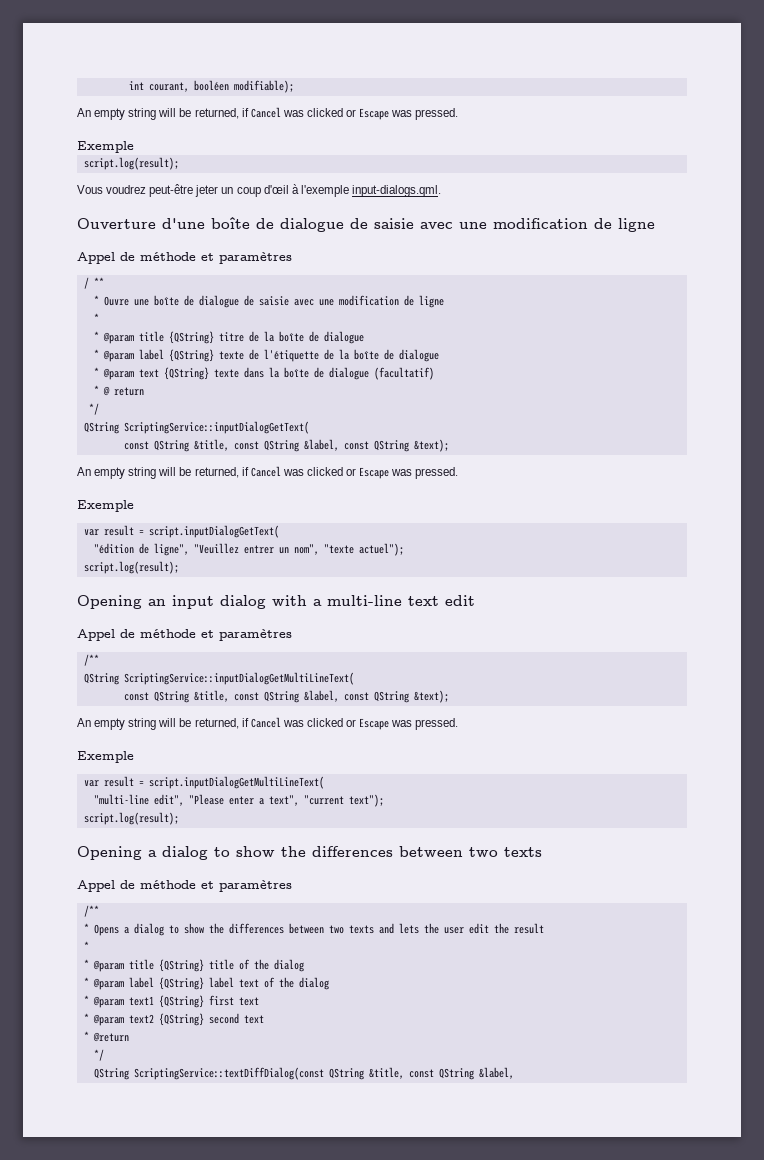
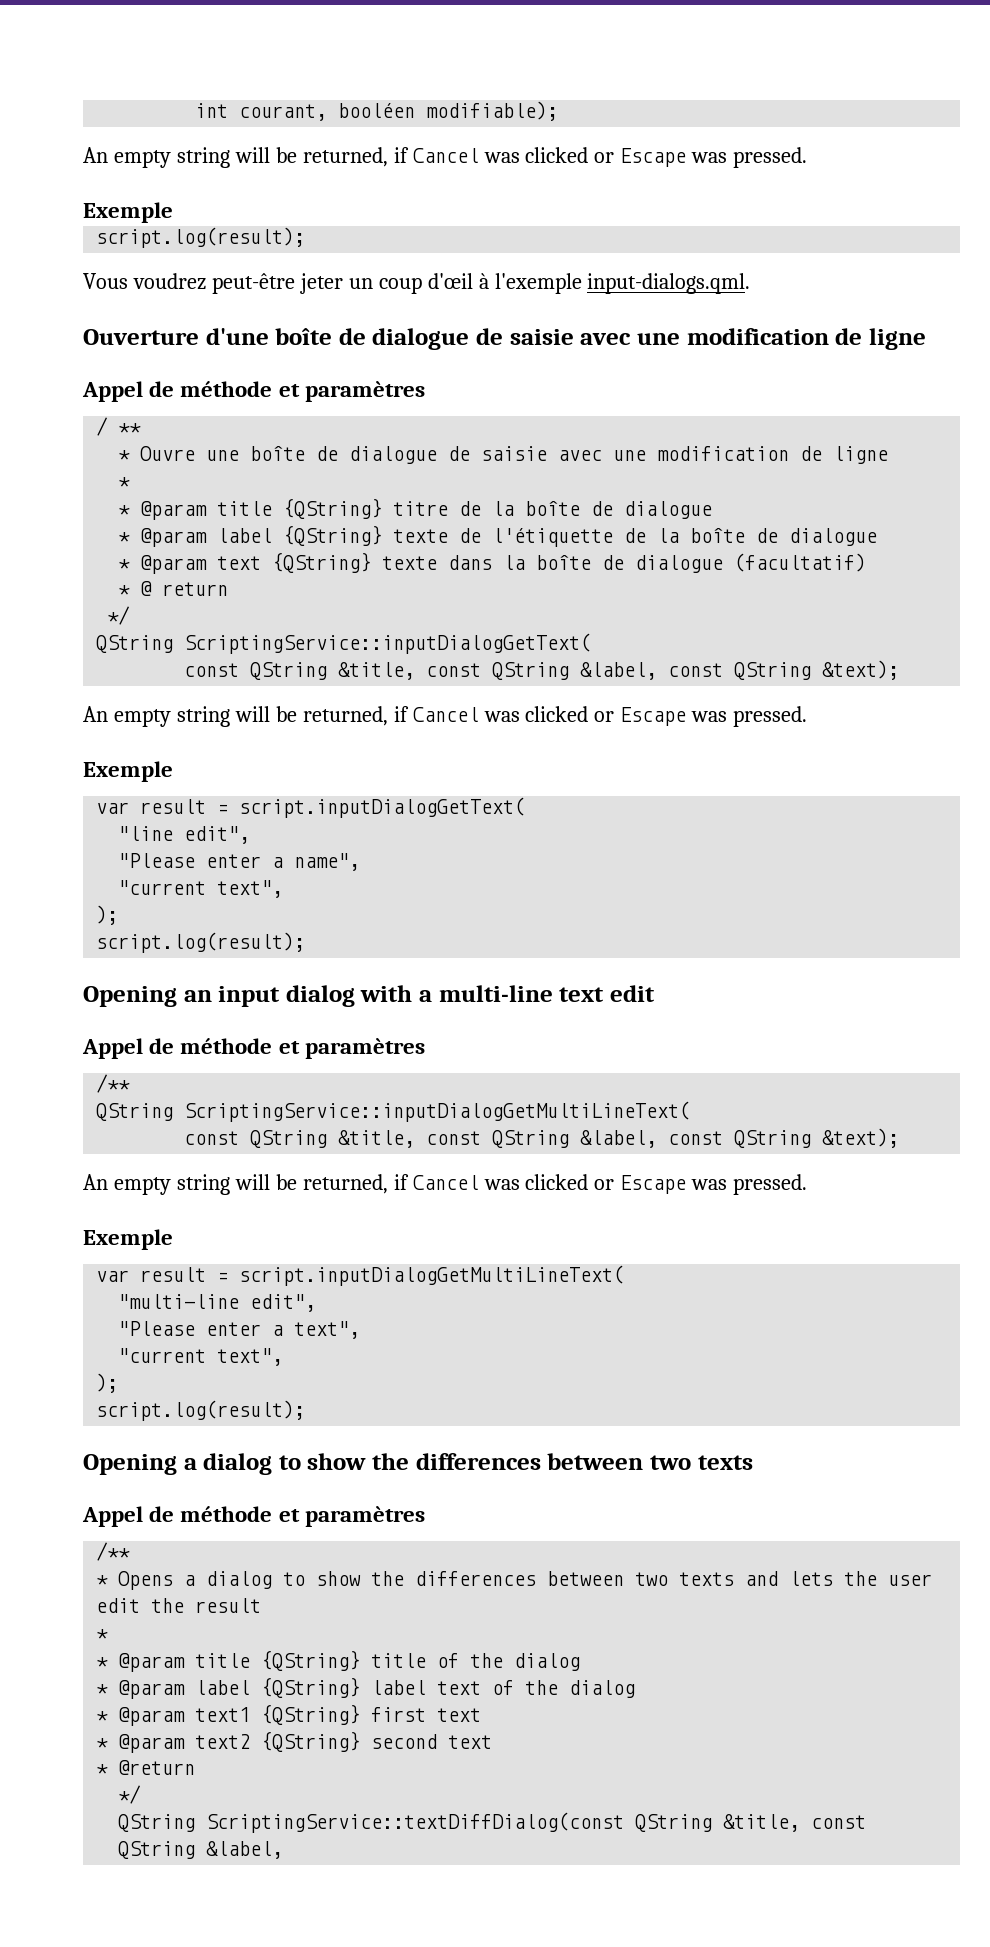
[93,543,404,556] "édition de ligne", "Veuillez entrer un nom", "texte actuel"); -> [118,826,251,844] [118,853,361,871] [118,880,284,898] [96,905,119,925] "line edit", // "Please enter a name", // "current text", // );
(184, 800) none -> (317, 1303) //
[303,794,384,807] "current text"); -> [118,1348,284,1366] [96,1373,119,1393] // "current text", // );

